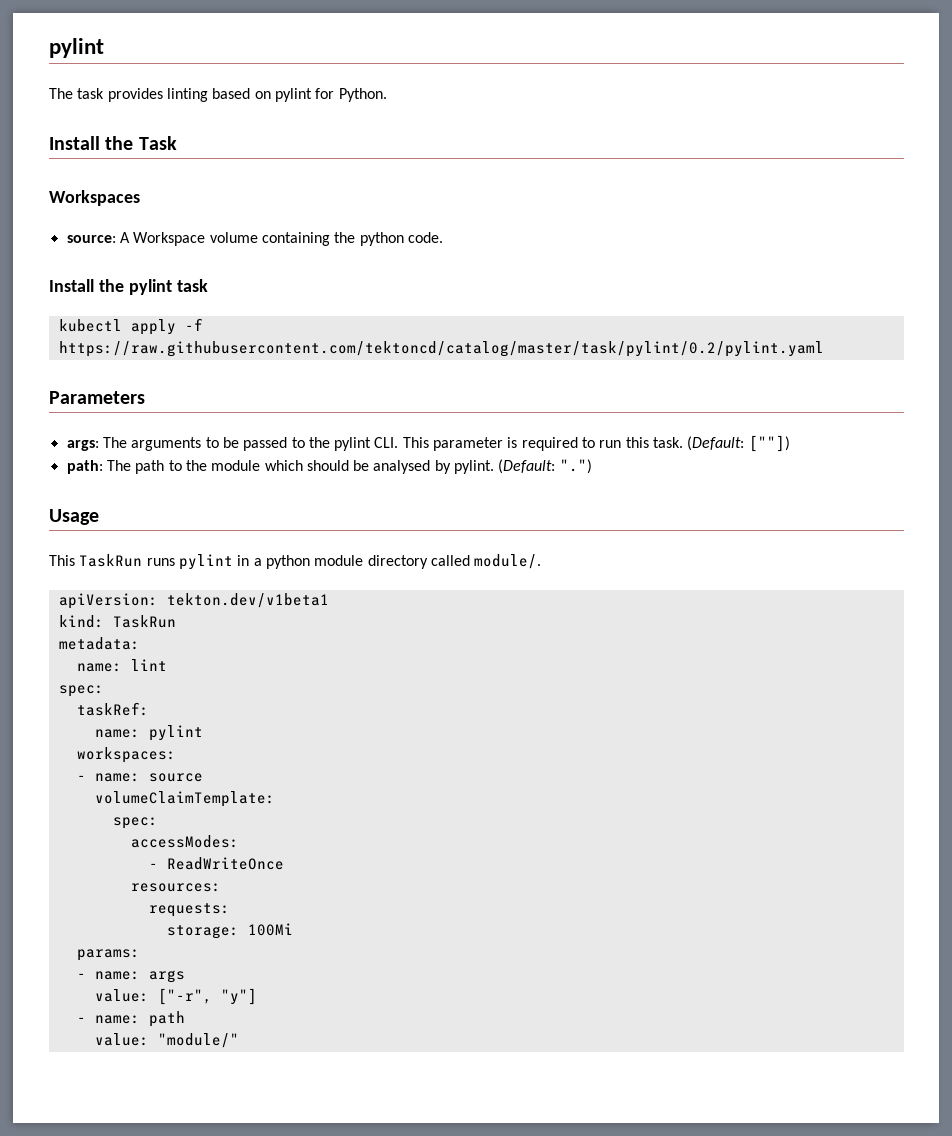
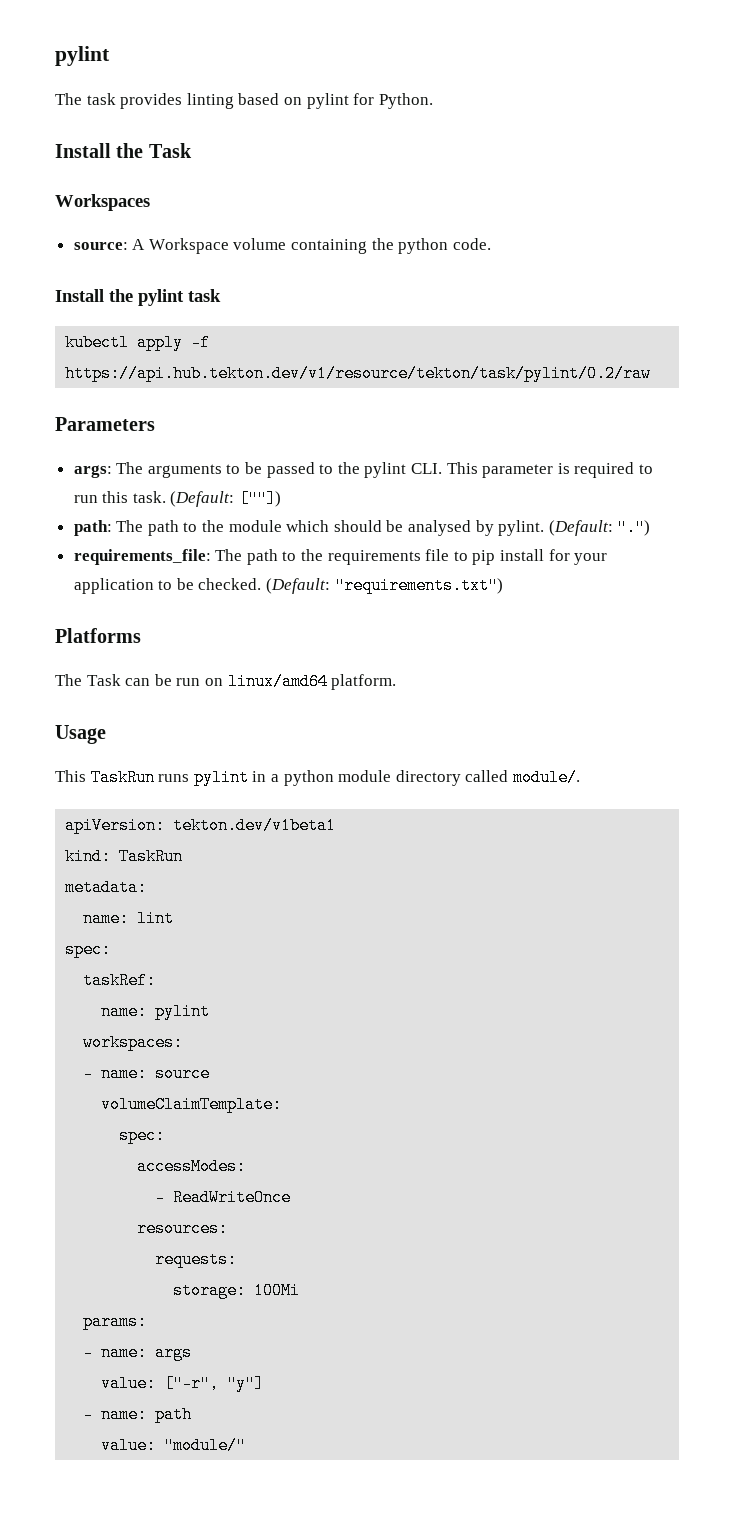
[58,341,824,357] https://raw.githubusercontent.com/tektoncd/catalog/master/task/pylint/0.2/pylint.yaml -> [65,365,652,382] https://api.hub.tekton.dev/v1/resource/tekton/task/pylint/0.2/raw
(592, 466) none -> [73,549,608,565] [73,577,503,594] [55,628,141,643] [55,673,397,690] // requirements_file: The path to the requirements file to pip install for your application to be checked. (Default: "requirements.txt") // Platforms // The Task can be run on linux/amd64 platform.

